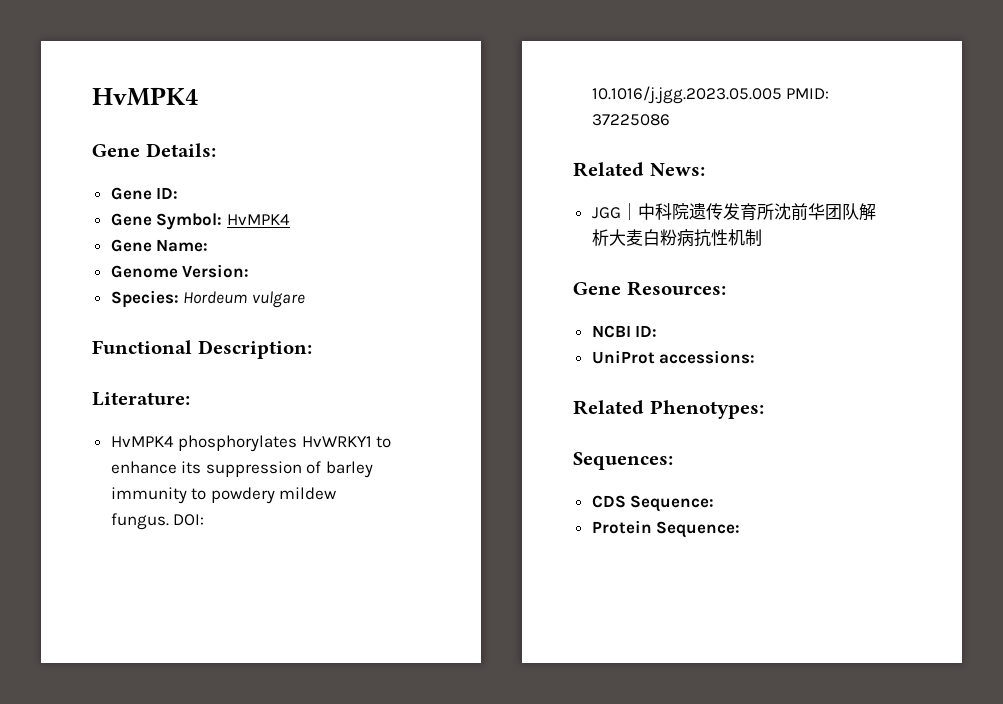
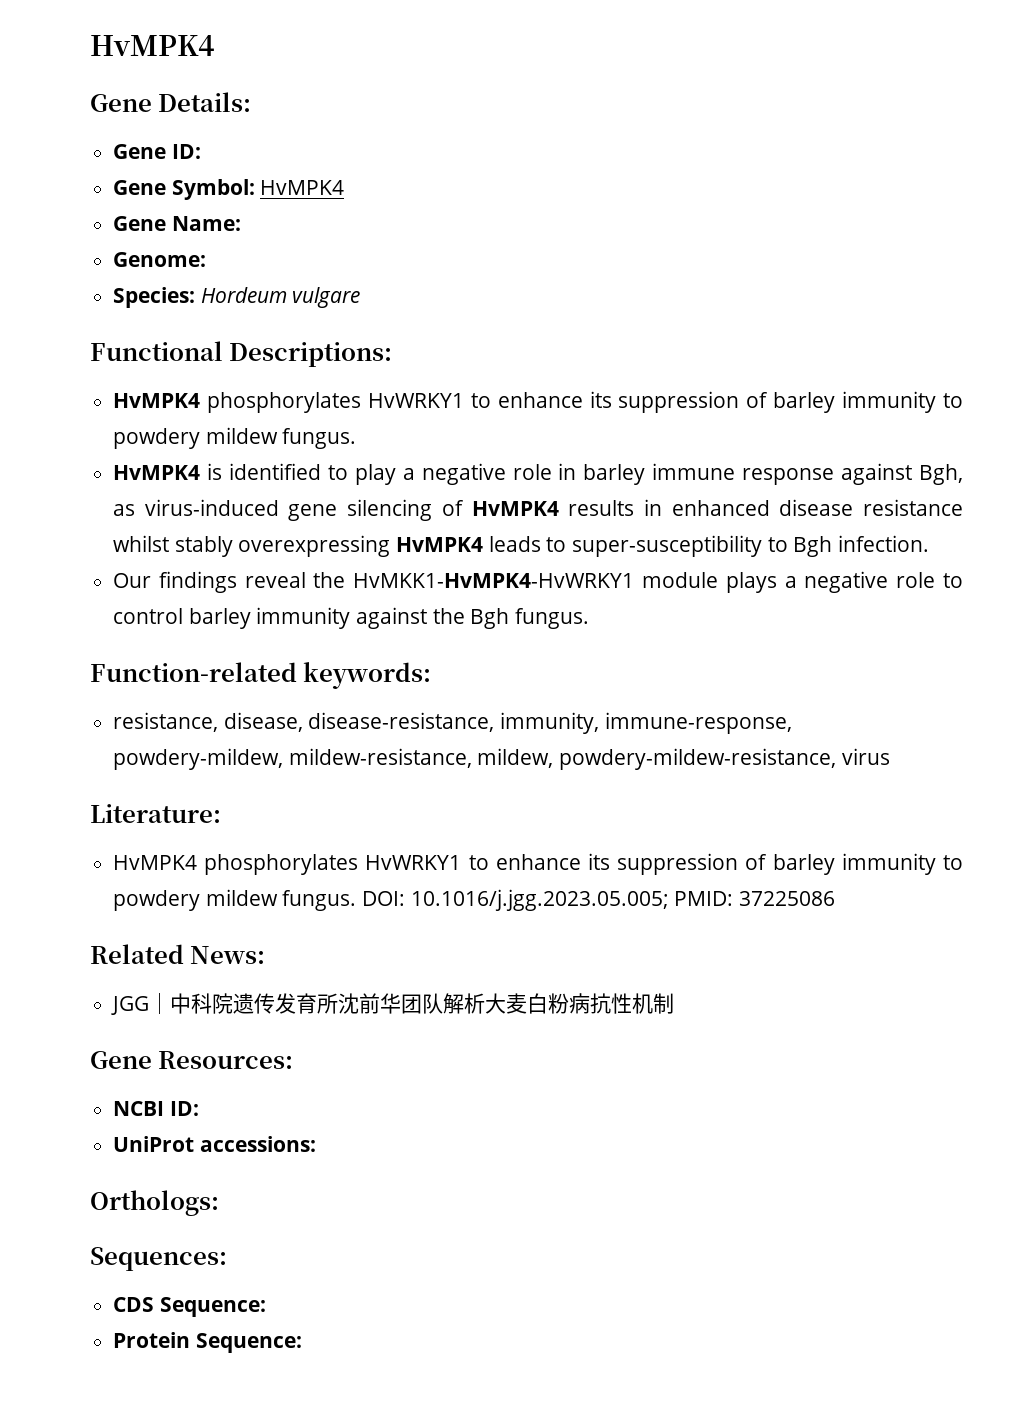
[110,264,250,278] Genome Version: -> [113,252,207,267] Genome:
[197,340,312,359] Description: -> [229,342,393,367] [113,391,963,413] [113,427,357,449] [113,463,963,485] [113,499,963,521] [113,535,930,557] [113,571,963,593] [113,607,590,629] [90,662,432,689] [113,712,792,734] [113,748,890,770] Descriptions: // HvMPK4 phosphorylates HvWRKY1 to enhance its suppression of barley immunity to powdery mildew fungus. // HvMPK4 is identified to play a negative role in barley immune response against Bgh, as virus-induced gene silencing of HvMPK4 results in enhanced disease resistance whilst stably overexpressing HvMPK4 leads to super-susceptibility to Bgh infection. // Our findings reveal the HvMKK1-HvMPK4-HvWRKY1 module plays a negative role to control barley immunity against the Bgh fungus. // Function-related keywords: // resistance, disease, disease-resistance, immunity, immune-response, powdery-mildew, mildew-resistance, mildew, powdery-mildew-resistance, virus
[591,86,782,104] 10.1016/j.jgg.2023.05.005 -> [410,889,669,911] 10.1016/j.jgg.2023.05.005;
[573,400,764,419] Related Phenotypes: -> [90,1190,219,1216] Orthologs:

